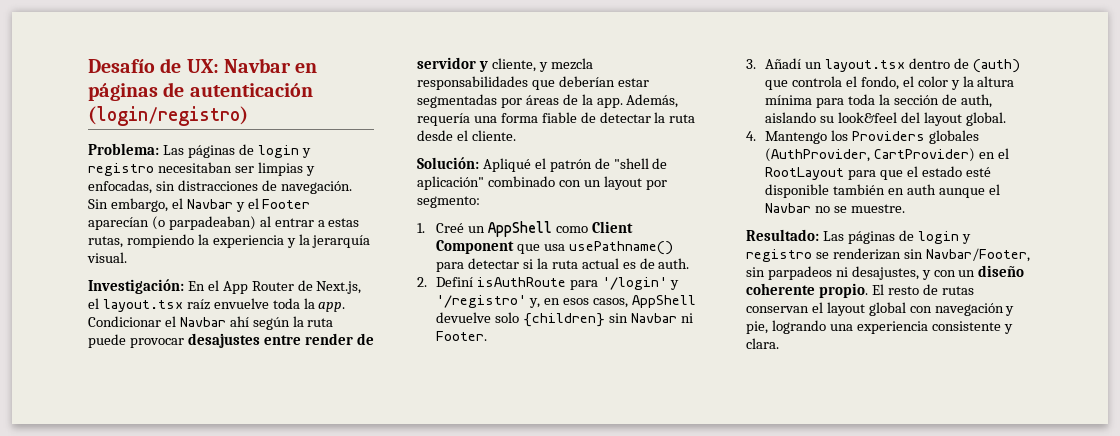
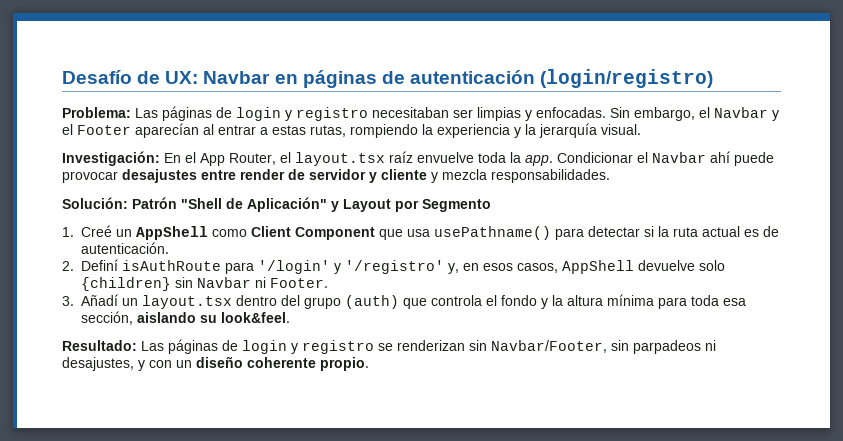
[88,180,352,194] enfocadas, sin distracciones de navegación. -> [536,107,606,118] enfocadas.
[151,216,256,230] (o parpadeaban) -> (199, 130) none
[251,280,362,294] Router de Next.js, -> [229,153,276,165] Router,
[252,316,334,330] según la ruta -> (730, 157) none
[491,58,536,72] cliente, -> [381,169,427,180] cliente
[417,76,649,90] [417,94,679,108] [417,112,696,126] [417,130,516,141] [417,157,668,172] [417,176,667,190] [417,196,480,208] responsabilidades que deberían estar segmentadas por áreas de la app. Además, requería una forma fiable de detectar la ruta desde el cliente. // Solución: Apliqué el patrón de "shell de aplicación" combinado con un layout por segmento: -> [491,169,610,183] [62,197,491,212] responsabilidades. // Solución: Patrón "Shell de Aplicación" y Layout por Segmento
[658,258,690,269] auth. -> [81,242,169,254] autenticación.
[953,58,969,69] de -> [281,295,341,309] del grupo
[860,76,948,90] fondo, el color -> [501,295,537,306] fondo
[878,94,992,108] [765,112,1006,126] [746,130,979,144] [765,148,1009,162] [765,166,991,180] [765,184,1000,198] [765,203,905,213] la sección de auth, aislando su look&feel del layout global. // 4. Mantengo los Providers globales (AuthProvider, CartProvider) en el RootLayout para que el estado esté disponible también en auth aunque el Navbar no se muestre. -> [723,298,746,306] [81,311,290,325] esa sección, aislando su look&feel.
[871,284,974,295] [746,302,1015,316] [746,320,1013,334] [746,338,779,349] El resto de rutas conservan el layout global con navegación y pie, logrando una experiencia consistente y clara. -> (369, 364) none

